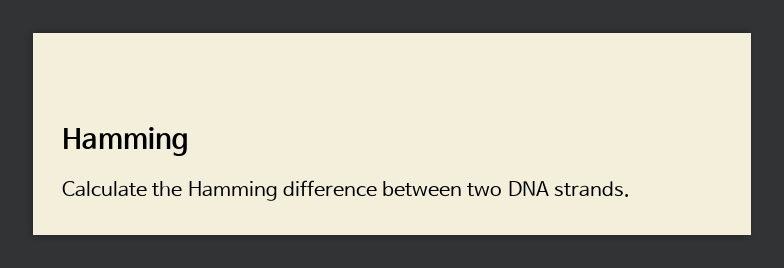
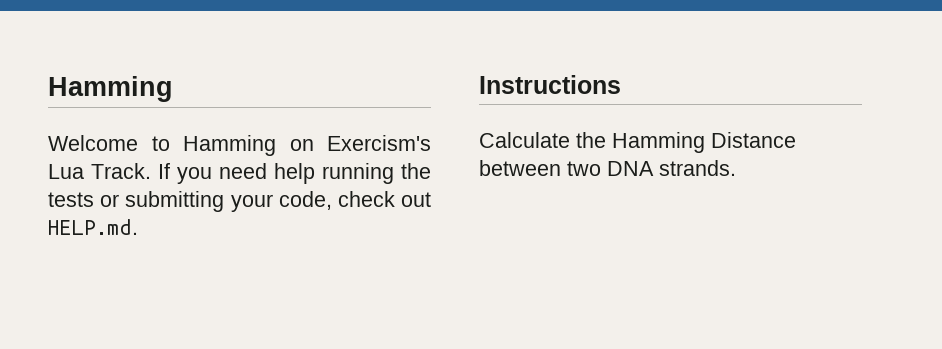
[62,127,188,156] Hamming -> [48,76,173,102] [48,135,431,156] [48,163,431,184] [48,191,431,212] [48,219,138,235] [479,75,621,94] Hamming // Welcome to Hamming on Exercism's Lua Track. If you need help running the tests or submitting your code, check out HELP.md. // Instructions
[282,180,377,197] difference -> [711,132,796,148] Distance

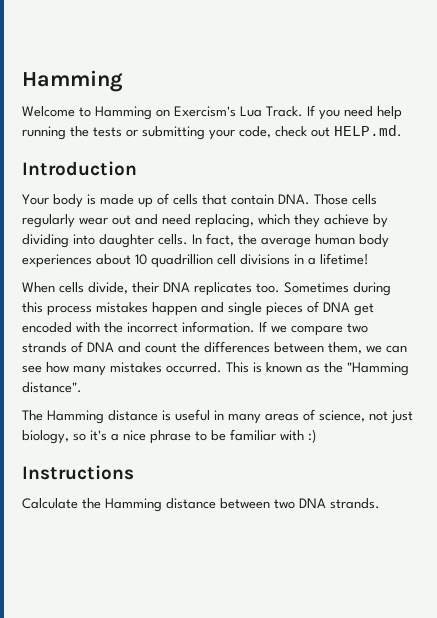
(138, 227) none -> [22,161,137,176] [22,193,377,208] [22,214,388,228] [22,233,389,248] [22,253,369,268] [22,282,391,296] [22,301,374,316] [22,321,368,336] [22,341,407,354] [22,362,409,376] [22,382,82,393] [22,409,413,424] [22,429,316,444] // Introduction // Your body is made up of cells that contain DNA. Those cells regularly wear out and need replacing, which they achieve by dividing into daughter cells. In fact, the average human body experiences about 10 quadrillion cell divisions in a lifetime! // When cells divide, their DNA replicates too. Sometimes during this process mistakes happen and single pieces of DNA get encoded with the incorrect information. If we compare two strands of DNA and count the differences between them, we can see how many mistakes occurred. This is known as the "Hamming distance". // The Hamming distance is useful in many areas of science, not just biology, so it's a nice phrase to be familiar with :)
[711,132,796,148] Distance -> [166,498,216,509] distance

